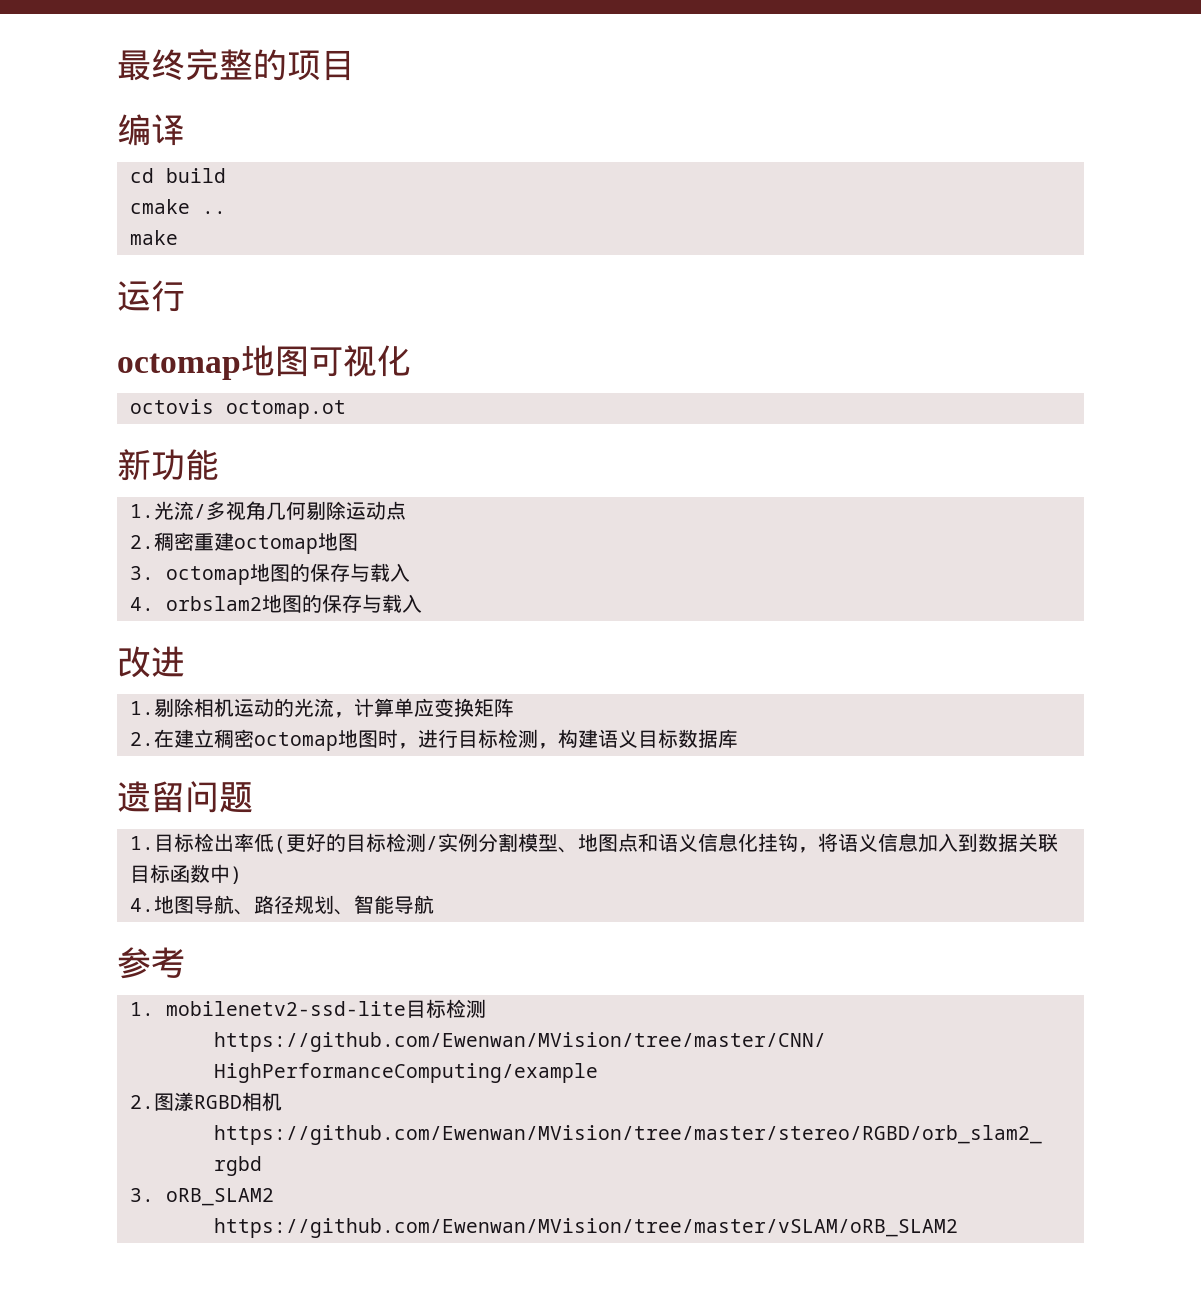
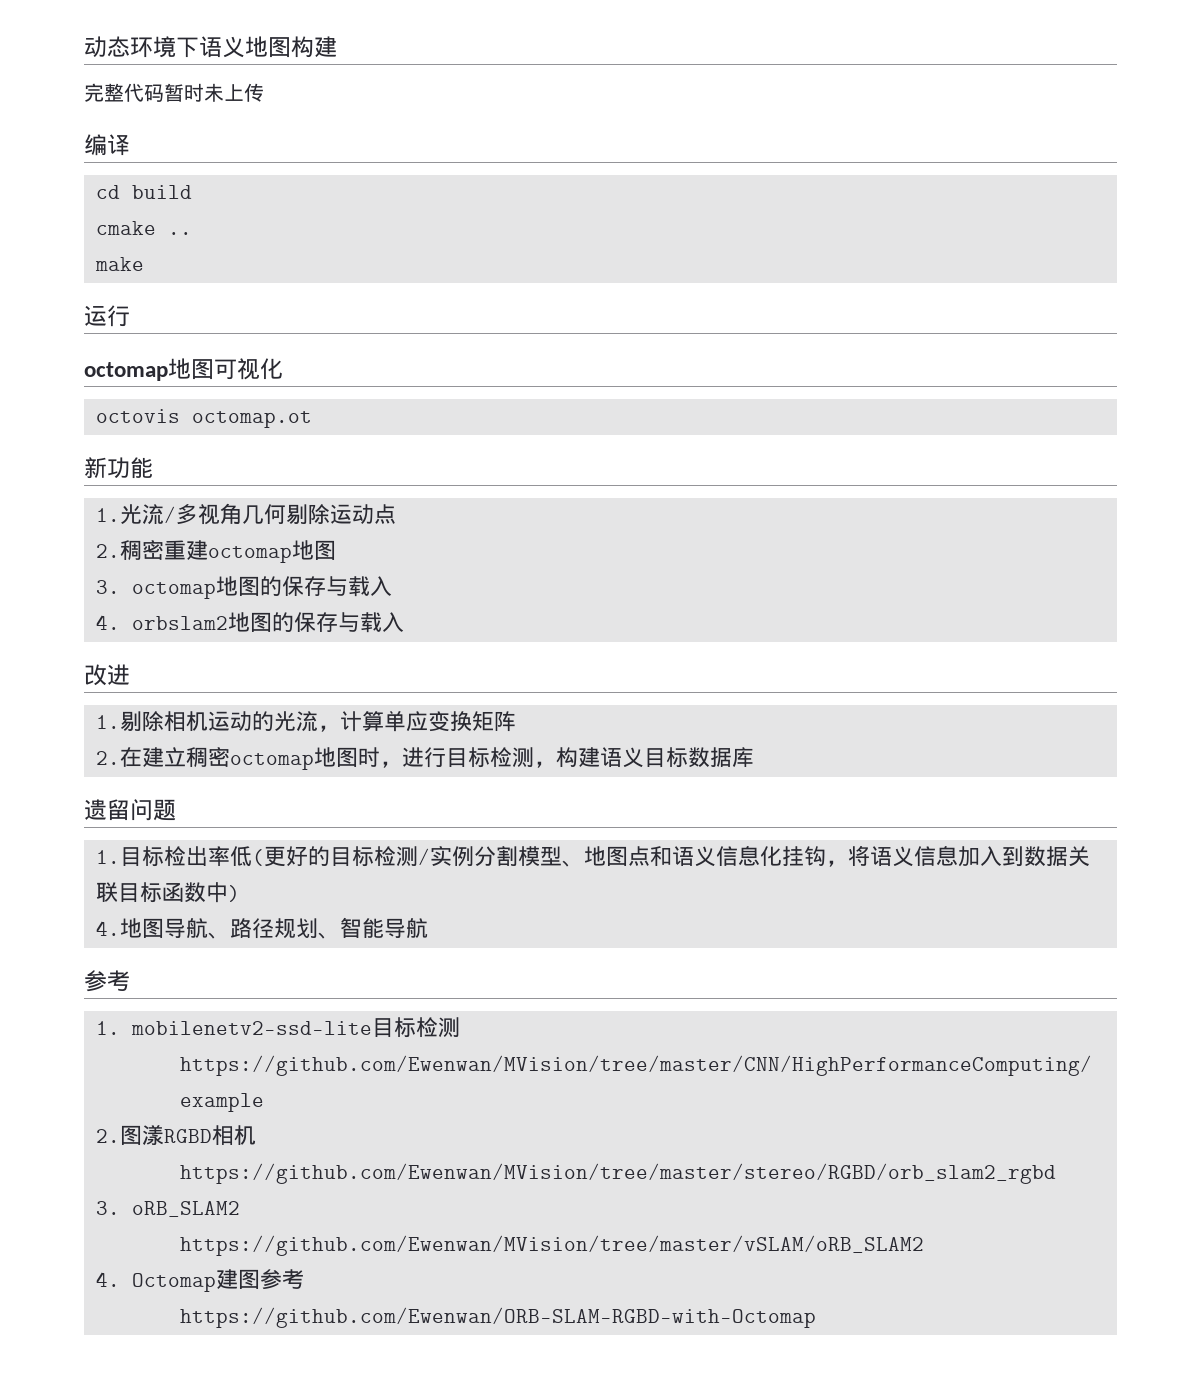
[117,49,355,81] 最终完整的项目 -> [84,36,337,58] [84,83,264,102] 动态环境下语义地图构建 // 完整代码暂时未上传
(958, 1228) none -> [96,1269,304,1292] [180,1307,816,1328] // 4. Octomap建图参考 // https://github.com/Ewenwan/ORB-SLAM-RGBD-with-Octomap

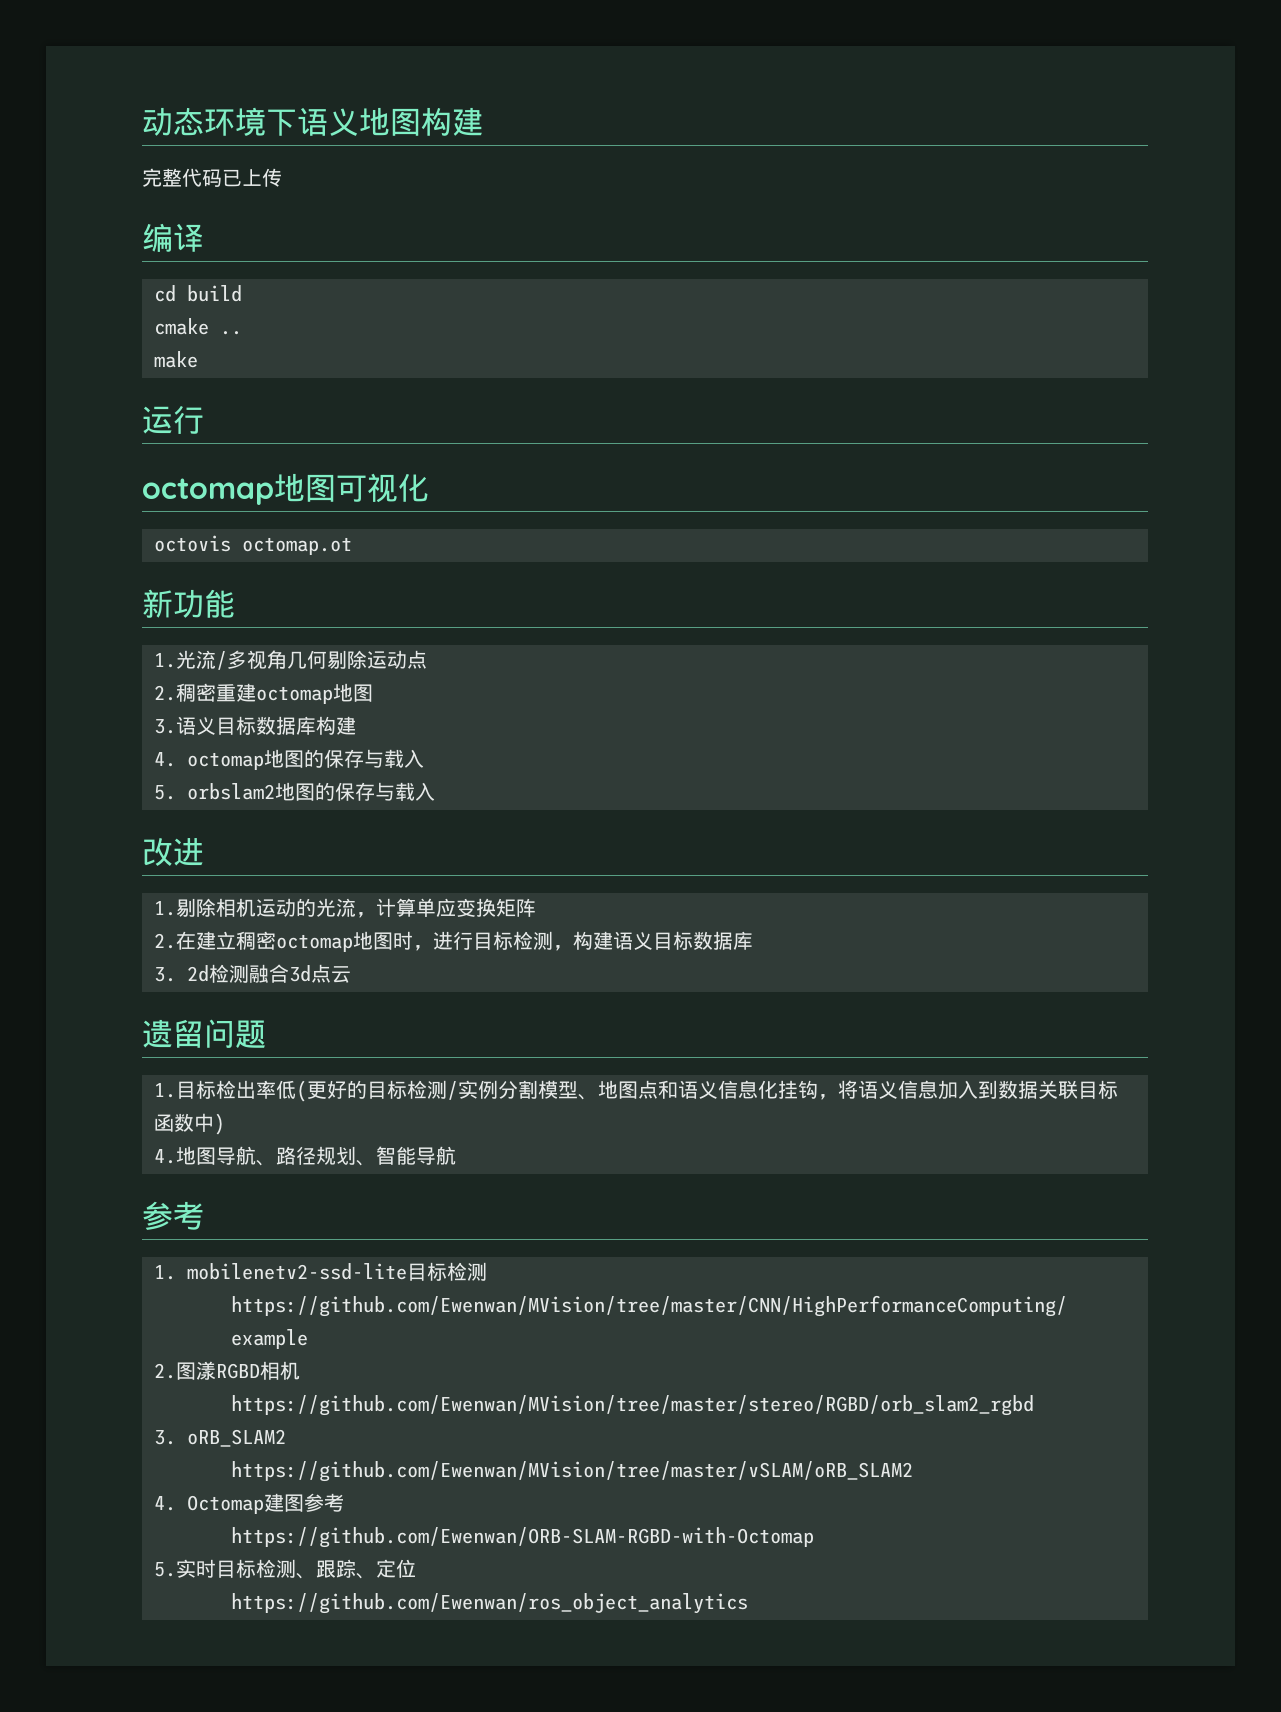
[164,83,224,102] 暂时未 -> [222,169,242,187] 已
(120, 587) none -> [175,716,356,735] [153,752,176,767] 语义目标数据库构建 // 4.
[96,615,120,630] 4. -> [153,785,176,800] 5.
(754, 757) none -> [153,964,351,983] // 3. 2d检测融合3d点云
(816, 1317) none -> [153,1559,416,1579] [230,1593,748,1614] // 5.实时目标检测、跟踪、定位 // https://github.com/Ewenwan/ros_object_analytics

